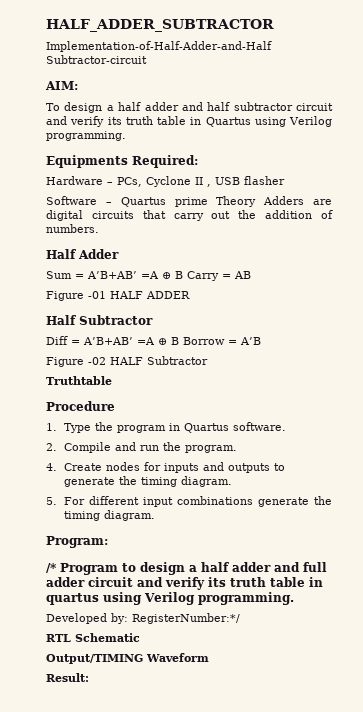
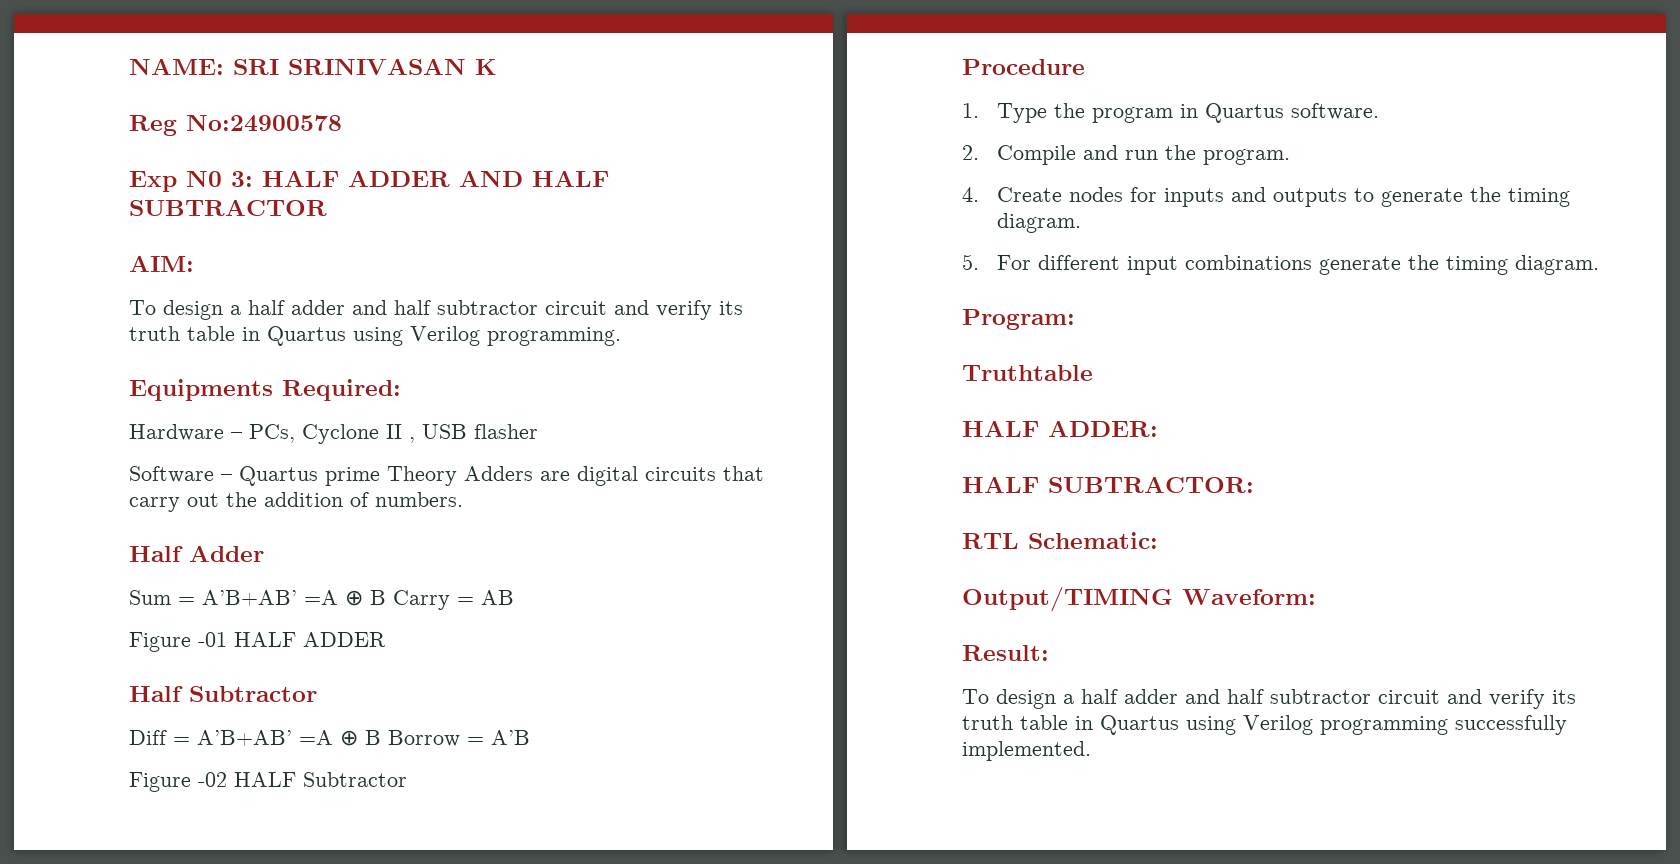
[46,19,274,32] [46,41,272,52] [46,55,147,64] HALF_ADDER_SUBTRACTOR // Implementation-of-Half-Adder-and-Half Subtractor-circuit -> [129,58,497,75] [129,114,342,136] [129,170,609,192] [129,199,327,216] NAME: SRI SRINIVASAN K // Reg No:24900578 // Exp N0 3: HALF ADDER AND HALF SUBTRACTOR
[46,376,112,385] // Truthtable -> (407, 779) none
[46,562,327,575] [46,577,323,590] [46,592,294,605] [46,613,240,624] [46,633,140,642] [46,653,209,664] [46,673,89,682] /* Program to design a half adder and full adder circuit and verify its truth table in quartus using Verilog programming. // Developed by: RegisterNumber:*/ // RTL Schematic // Output/TIMING Waveform // Result: -> [962,365,1093,381] [962,420,1158,437] [962,476,1254,493] [962,532,1158,549] [962,587,1316,612] [962,645,1049,661] [962,689,1576,709] [962,715,1567,735] [962,741,1091,761] Truthtable // HALF ADDER: // HALF SUBTRACTOR: // RTL Schematic: // Output/TIMING Waveform: // Result: // To design a half adder and half subtractor circuit and verify its truth table in Quartus using Verilog programming successfully implemented.

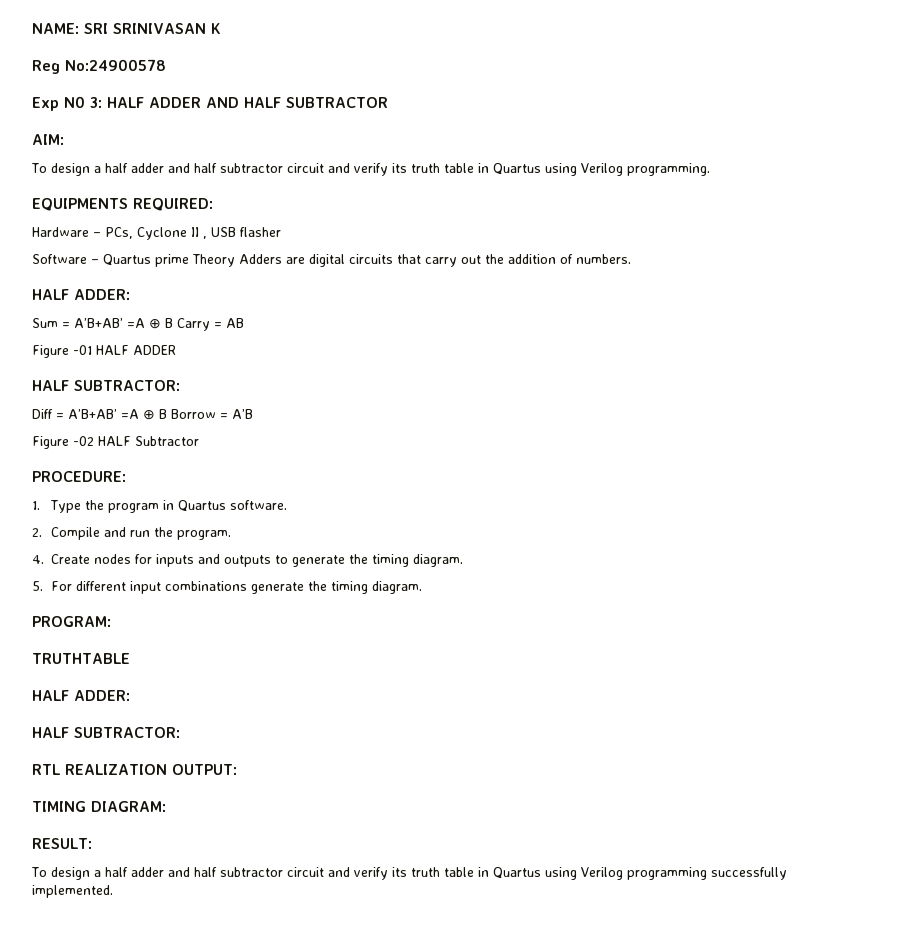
[129,379,401,401] Equipments Required: -> [32,198,213,211] EQUIPMENTS REQUIRED:
[129,545,264,562] Half Adder -> [32,289,130,300] HALF ADDER:
[129,686,317,702] Half Subtractor -> [32,380,180,391] HALF SUBTRACTOR:
[962,59,1085,75] Procedure -> [32,471,126,482] PROCEDURE:
[962,309,1075,330] [962,365,1093,381] Program: // Truthtable -> [32,616,111,627] [32,653,130,664] PROGRAM: // TRUTHTABLE
[1028,532,1158,549] [962,587,1316,612] [962,645,1049,661] Schematic: // Output/TIMING Waveform: // Result: -> [65,764,237,775] [32,801,166,812] [32,838,92,849] REALIZATION OUTPUT: // TIMING DIAGRAM: // RESULT:

